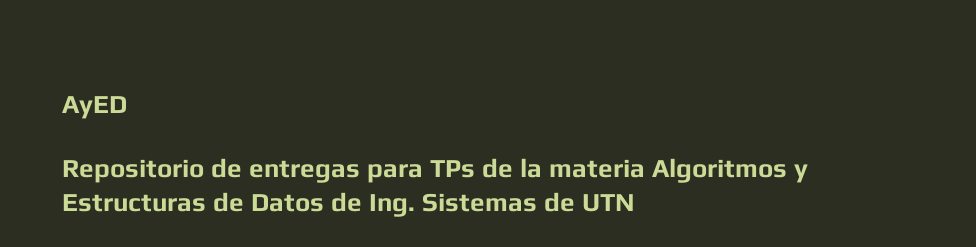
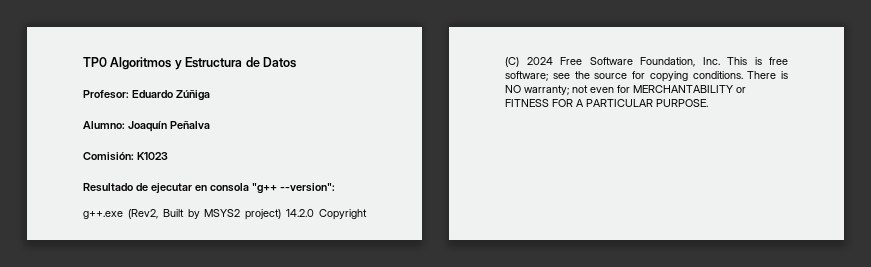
[62,96,127,119] [62,158,646,183] AyED // Repositorio de entregas para TPs de la materia -> [83,57,107,67] TP0
[62,194,206,212] Estructuras -> [185,57,243,68] Estructura
[331,192,636,217] de Ing. Sistemas de UTN -> [83,89,210,101] [83,120,210,132] [83,152,168,161] [83,183,335,194] [83,209,367,220] [505,57,788,67] [505,71,788,82] [505,85,746,95] [505,99,708,107] // Profesor: Eduardo Zúñiga // Alumno: Joaquín Peñalva // Comisión: K1023 // Resultado de ejecutar en consola "g++ --version": // g++.exe (Rev2, Built by MSYS2 project) 14.2.0 Copyright (C) 2024 Free Software Foundation, Inc. This is free software; see the source for copying conditions. There is NO warranty; not even for MERCHANTABILITY or FITNESS FOR A PARTICULAR PURPOSE.

